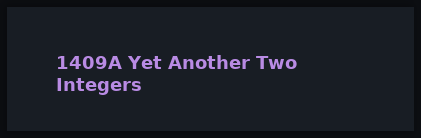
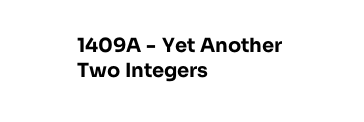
(122, 62) none -> [146,45,157,52] -

